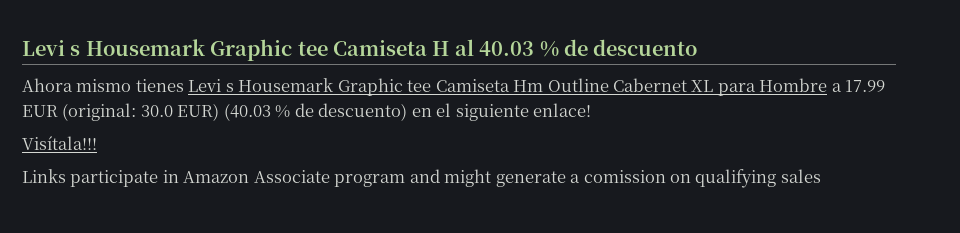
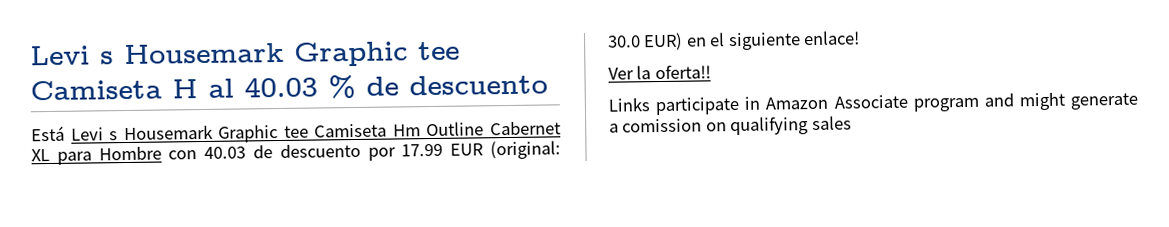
[22,78,184,92] Ahora mismo tienes -> [31,125,65,142] Está
[831,83,842,92] a -> [168,143,396,161] con 40.03 de descuento por
[223,103,408,121] (40.03 % de descuento) -> (684, 41) none
[22,136,97,150] Visítala!!! -> [608,64,711,80] Ver la oferta!!

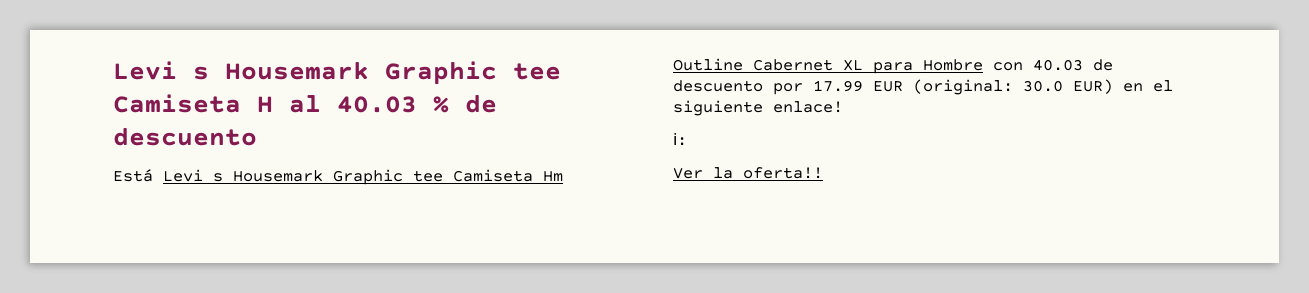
(861, 38) none -> [673,133,687,146] // ℹ:
[608,92,1138,116] [609,115,852,136] // Links participate in Amazon Associate program and might generate a comission on qualifying sales -> (823, 173) none

